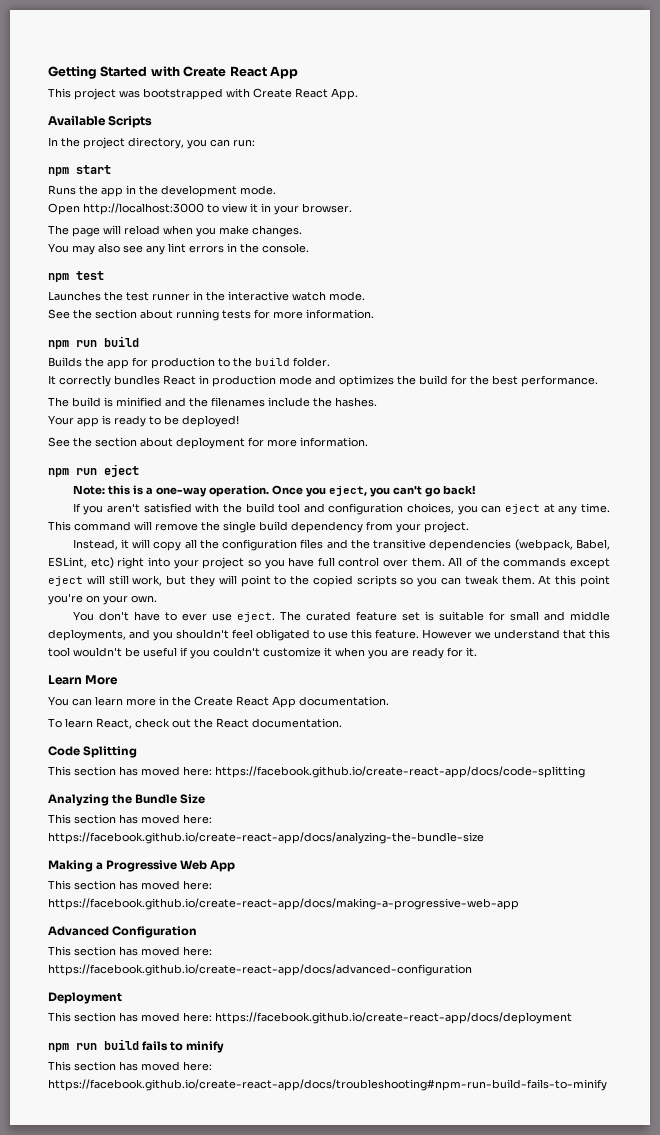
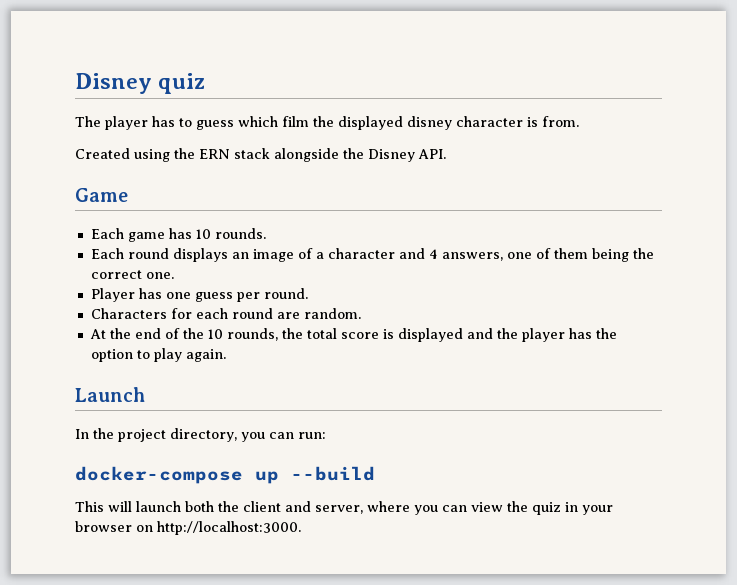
[48,66,298,79] [48,88,358,100] [48,115,153,128] Getting Started with Create React App // This project was bootstrapped with Create React App. // Available Scripts -> [75,73,206,94] [75,116,579,130] [75,148,446,162] [75,188,128,202] [90,228,266,242] [90,248,654,262] [90,270,174,279] [90,288,308,302] [90,308,361,319] [89,328,617,342] [90,348,226,362] [75,387,145,402] Disney quiz // The player has to guess which film the displayed disney character is from. // Created using the ERN stack alongside the Disney API. // Game // Each game has 10 rounds. // Each round displays an image of a character and 4 answers, one of them being the correct one. // Player has one guess per round. // Characters for each round are random. // At the end of the 10 rounds, the total score is displayed and the player has the option to play again. // Launch
[48,165,111,176] [48,185,276,197] [48,203,352,215] [48,225,302,237] [48,243,309,255] [48,271,104,282] [48,291,365,301] [48,309,374,321] [48,336,139,349] [48,357,330,369] [48,375,598,387] [48,397,377,407] [48,415,239,427] [48,437,368,449] [48,464,139,477] [72,485,475,497] [72,503,610,515] [48,521,469,533] [72,539,610,551] [48,557,610,569] [48,575,610,587] [48,593,157,605] [72,611,610,622] [48,629,610,641] [48,647,477,659] [48,675,119,685] [48,696,389,708] [48,718,342,729] [48,746,138,758] [48,766,585,778] [48,794,206,806] [48,814,212,824] [48,832,484,844] [48,860,236,872] [48,880,212,890] [48,898,519,910] [48,926,198,938] [48,946,212,956] [48,964,472,976] [48,992,122,1004] [48,1012,572,1024] [48,1039,225,1053] [48,1061,212,1071] [48,1079,607,1091] npm start // Runs the app in the development mode. // Open http://localhost:3000 to view it in your browser. // The page will reload when you make changes. // You may also see any lint errors in the console. // npm test // Launches the test runner in the interactive watch mode. // See the section about running tests for more information. // npm run build // Builds the app for production to the build folder. // It correctly bundles React in production mode and optimizes the build for the best performance. // The build is minified and the filenames include the hashes. // Your app is ready to be deployed! // See the section about deployment for more information. // npm run eject // Note: this is a one-way operation. Once you eject, you can't go back! // If you aren't satisfied with the build tool and configuration choices, you can eject at any time. This command will remove the single build dependency from your project. // Instead, it will copy all the configuration files and the transitive dependencies (webpack, Babel, ESLint, etc) right into your project so you have full control over them. All of the commands except eject will still work, but they will point to the copied scripts so you can tweak them. At this point you're on your own. // You don't have to ever use eject. The curated feature set is suitable for small and middle deployments, and you shouldn't feel obligated to use this feature. However we understand that this tool wouldn't be useful if you couldn't customize it when you are ready for it. // Learn More // You can learn more in the Create React App documentation. // To learn React, check out the React documentation. // Code Splitting // This section has moved here: https://facebook.github.io/create-react-app/docs/code-splitting // Analyzing the Bundle Size // This section has moved here: https://facebook.github.io/create-react-app/docs/analyzing-the-bundle-size // Making a Progressive Web App // This section has moved here: https://facebook.github.io/create-react-app/docs/making-a-progressive-web-app // Advanced Configuration // This section has moved here: https://facebook.github.io/create-react-app/docs/advanced-configuration // Deployment // This section has moved here: https://facebook.github.io/create-react-app/docs/deployment // npm run build fails to minify // This section has moved here: https://facebook.github.io/create-react-app/docs/troubleshooting#npm-run-build-fails-to-minify -> [75,466,375,484] [75,501,613,515] [75,521,301,535] docker-compose up --build // This will launch both the client and server, where you can view the quiz in your browser on http://localhost:3000.

